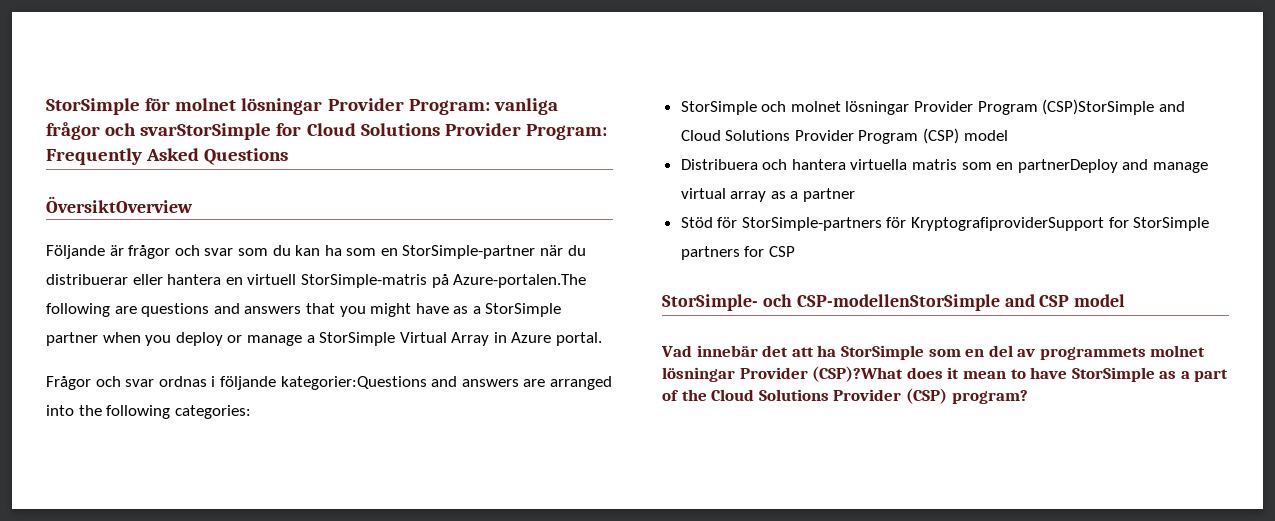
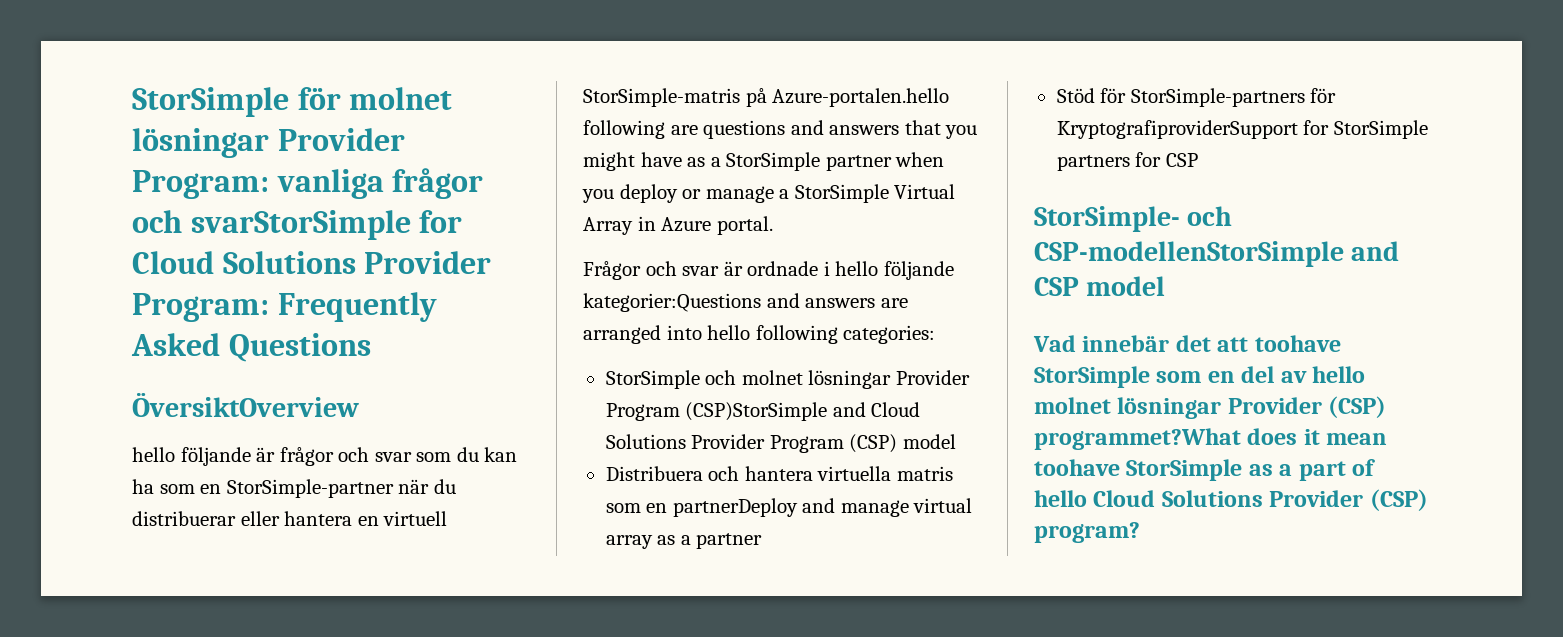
[46,245,105,259] Följande -> [132,447,251,466] hello följande
[453,274,587,288] Azure-portalen.The -> [772,88,950,107] Azure-portalen.hello
[158,376,216,387] ordnas i -> [723,261,879,276] är ordnade i hello
[78,405,102,416] the -> [707,325,751,340] hello
[817,345,837,357] ha -> [1254,335,1341,352] toohave
[1039,345,1206,360] [662,366,904,382] programmets molnet lösningar Provider (CSP)?What -> [1312,366,1366,383] [1034,396,1387,419] [1034,428,1241,450] hello molnet lösningar Provider (CSP) programmet?What
[1010,367,1068,379] to have -> [1034,459,1120,476] toohave
[681,389,707,401] the -> [1034,490,1087,507] hello

